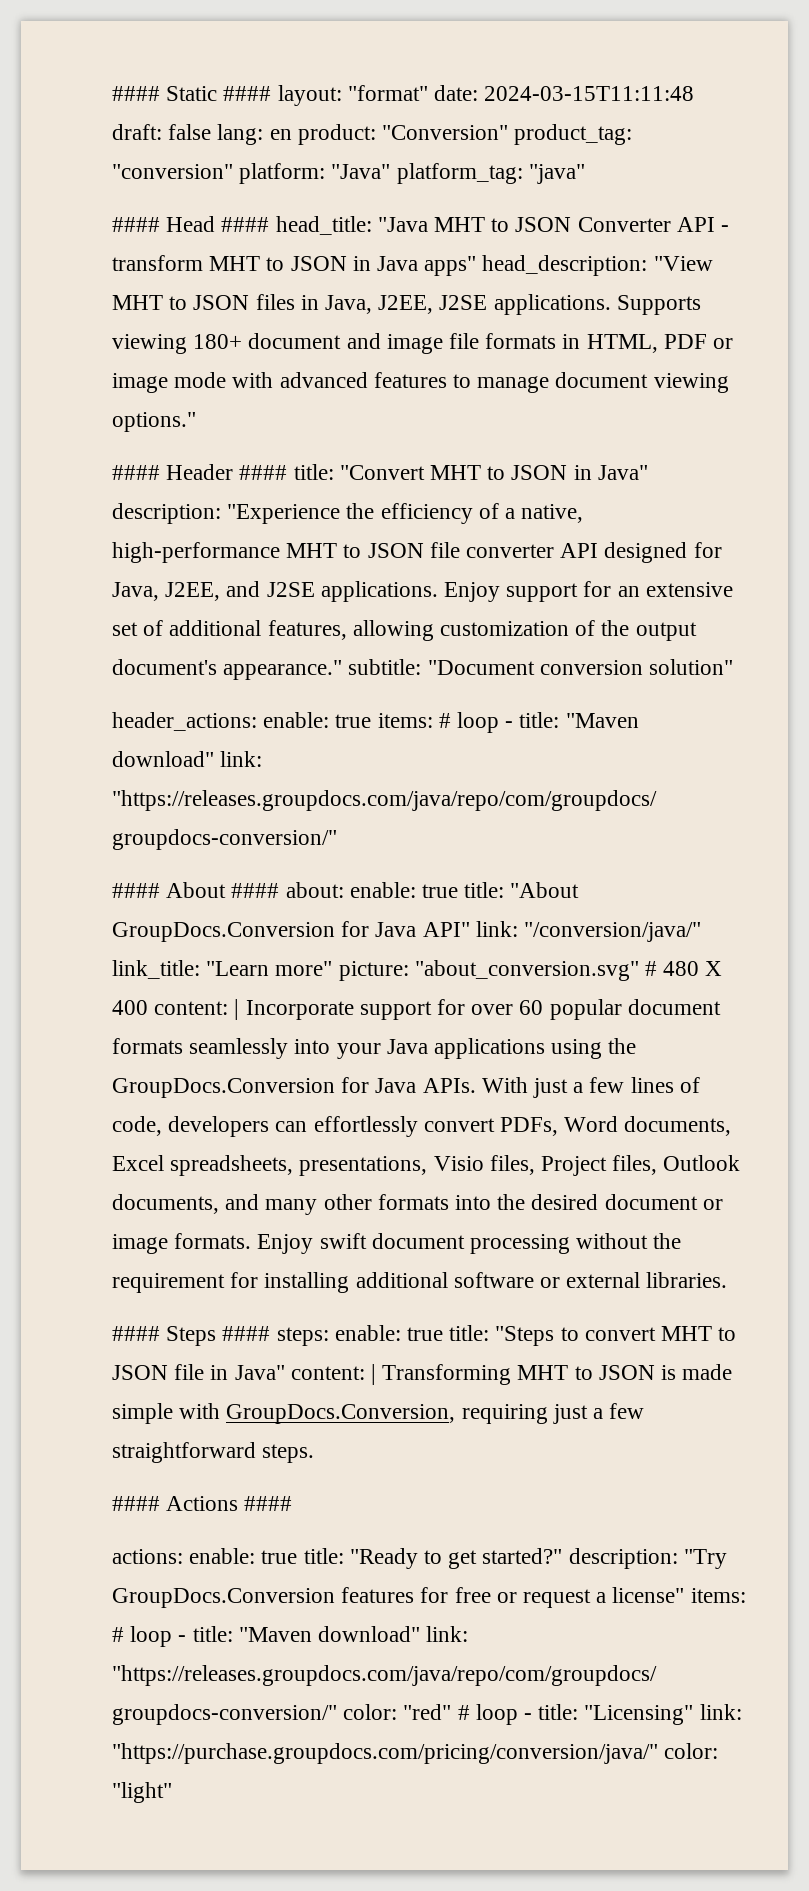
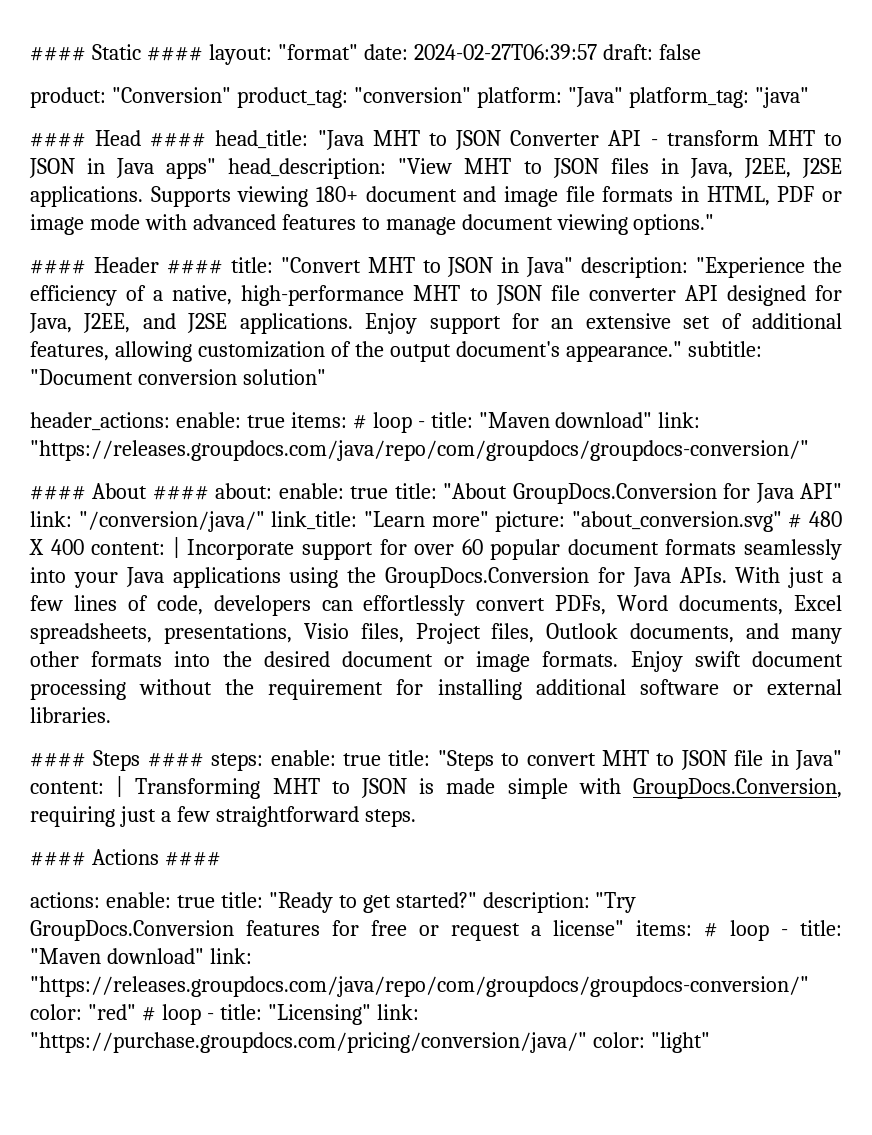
[484,86,695,101] 2024-03-15T11:11:48 -> [413,44,597,60] 2024-02-27T06:39:57
[217,124,292,145] lang: en -> (701, 52) //

